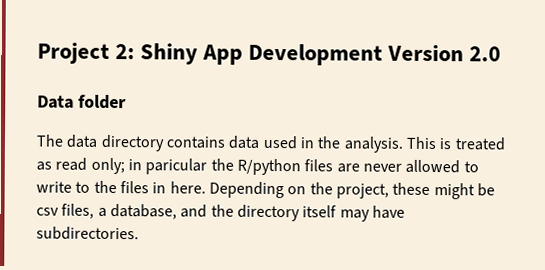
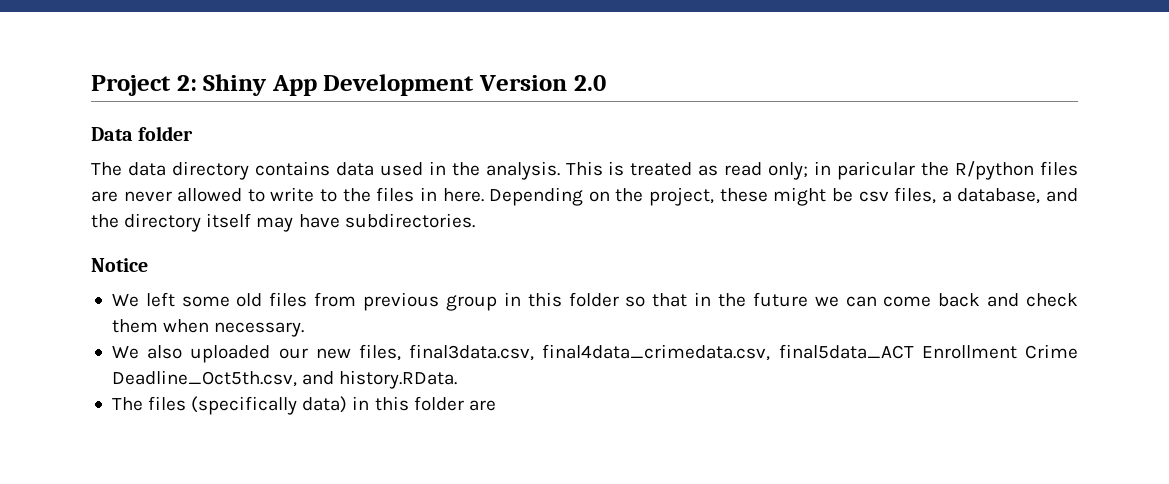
(139, 233) none -> [91,258,148,272] [111,292,1078,311] [111,319,305,337] [111,344,1079,363] [111,370,458,389] [111,396,496,415] // Notice // We left some old files from previous group in this folder so that in the future we can come back and check them when necessary. // We also uploaded our new files, final3data.csv, final4data_crimedata.csv, final5data_ACT Enrollment Crime Deadline_Oct5th.csv, and history.RData. // The files (specifically data) in this folder are

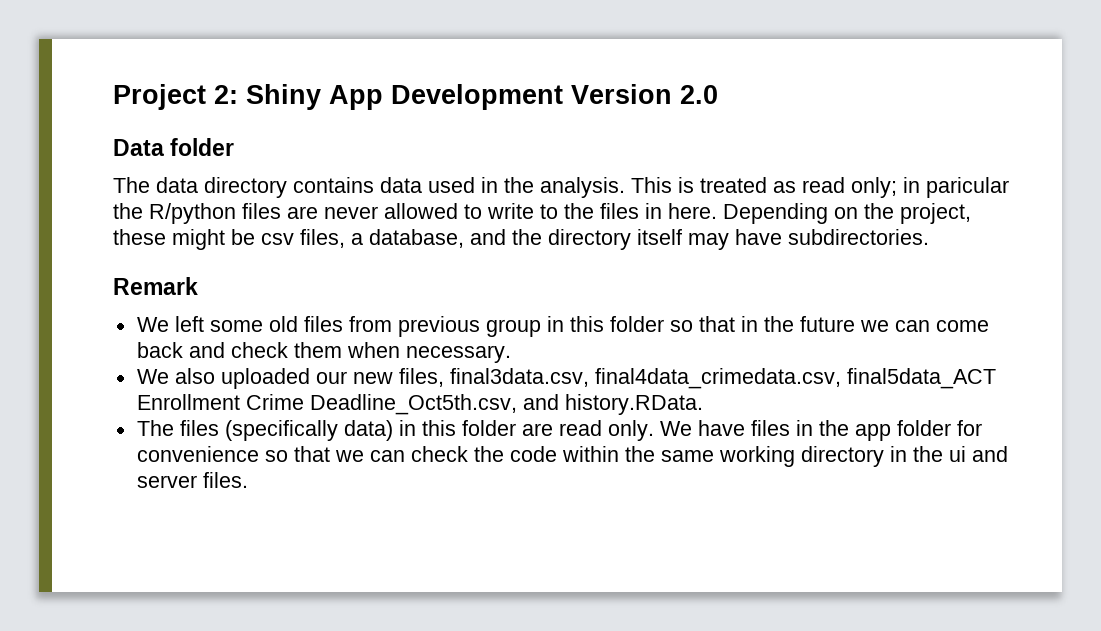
[91,258,148,272] Notice -> [113,277,198,295] Remark
(496, 405) none -> [558,420,982,441] [136,446,1008,467] [136,472,248,488] read only. We have files in the app folder for convenience so that we can check the code within the same working directory in the ui and server files.

